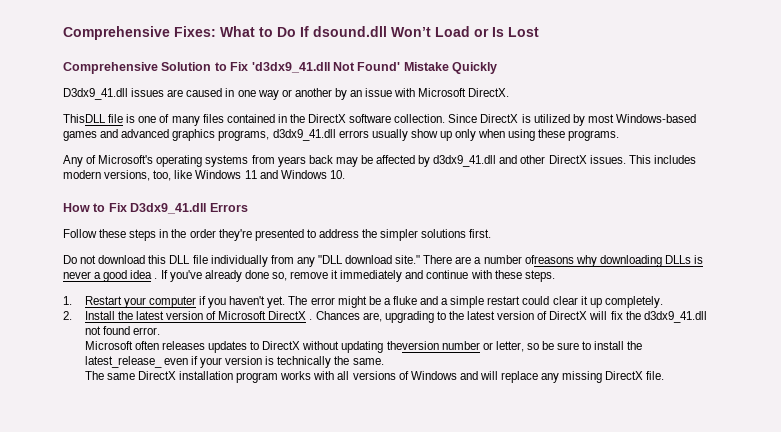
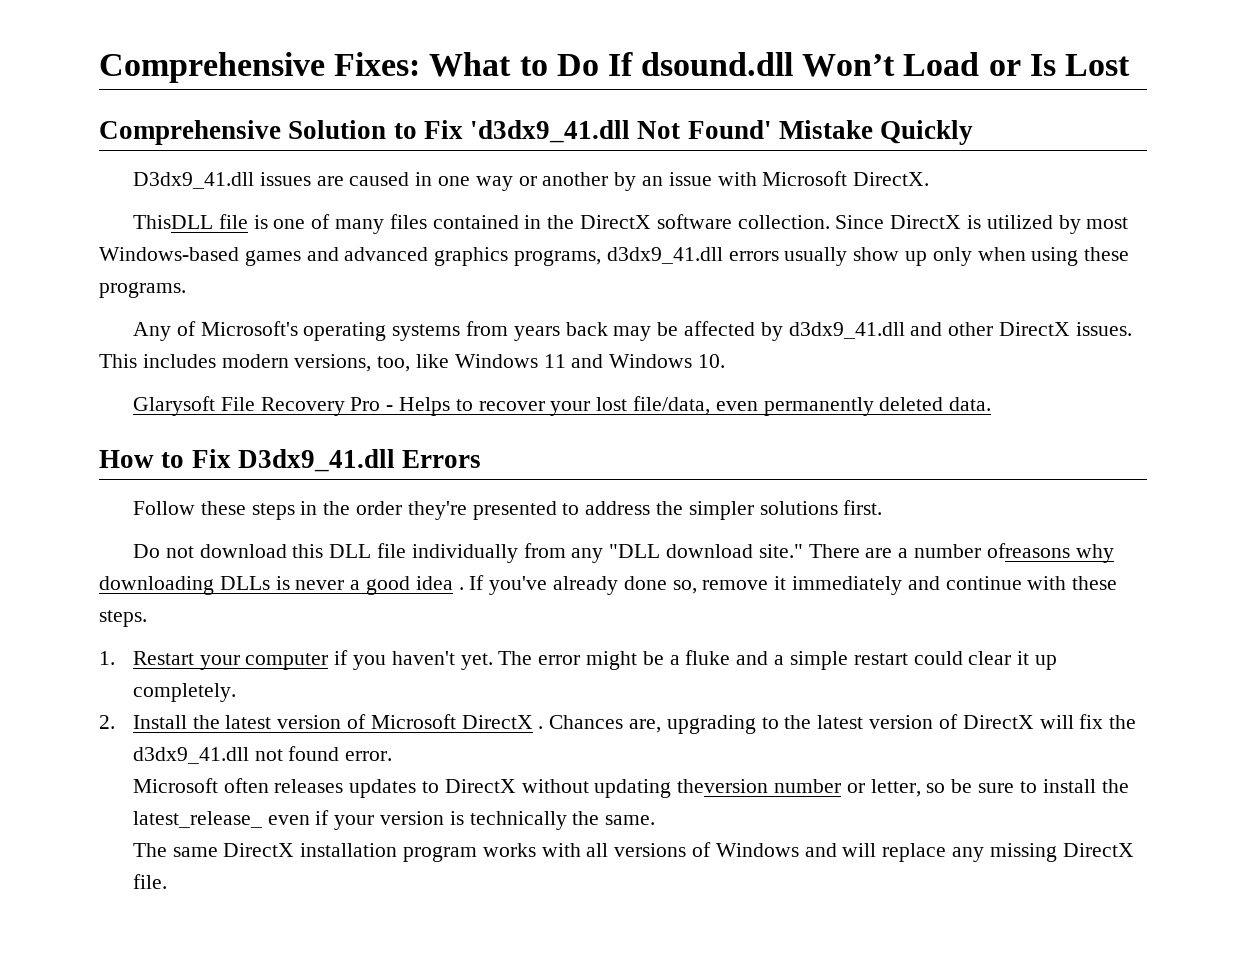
(345, 174) none -> [132,396,992,416] // Glarysoft File Recovery Pro - Helps to recover your lost file/data, even permanently deleted data.

